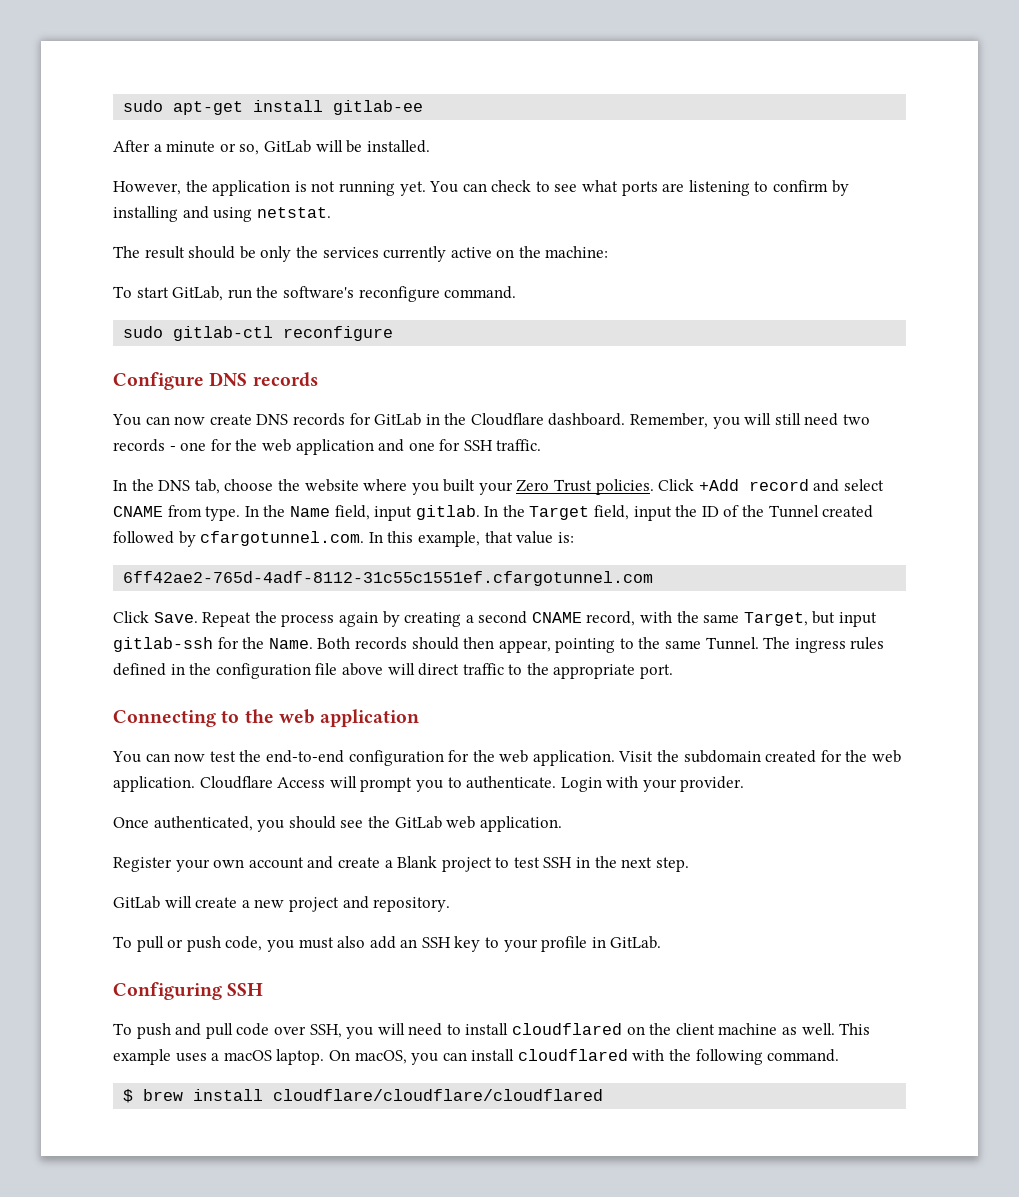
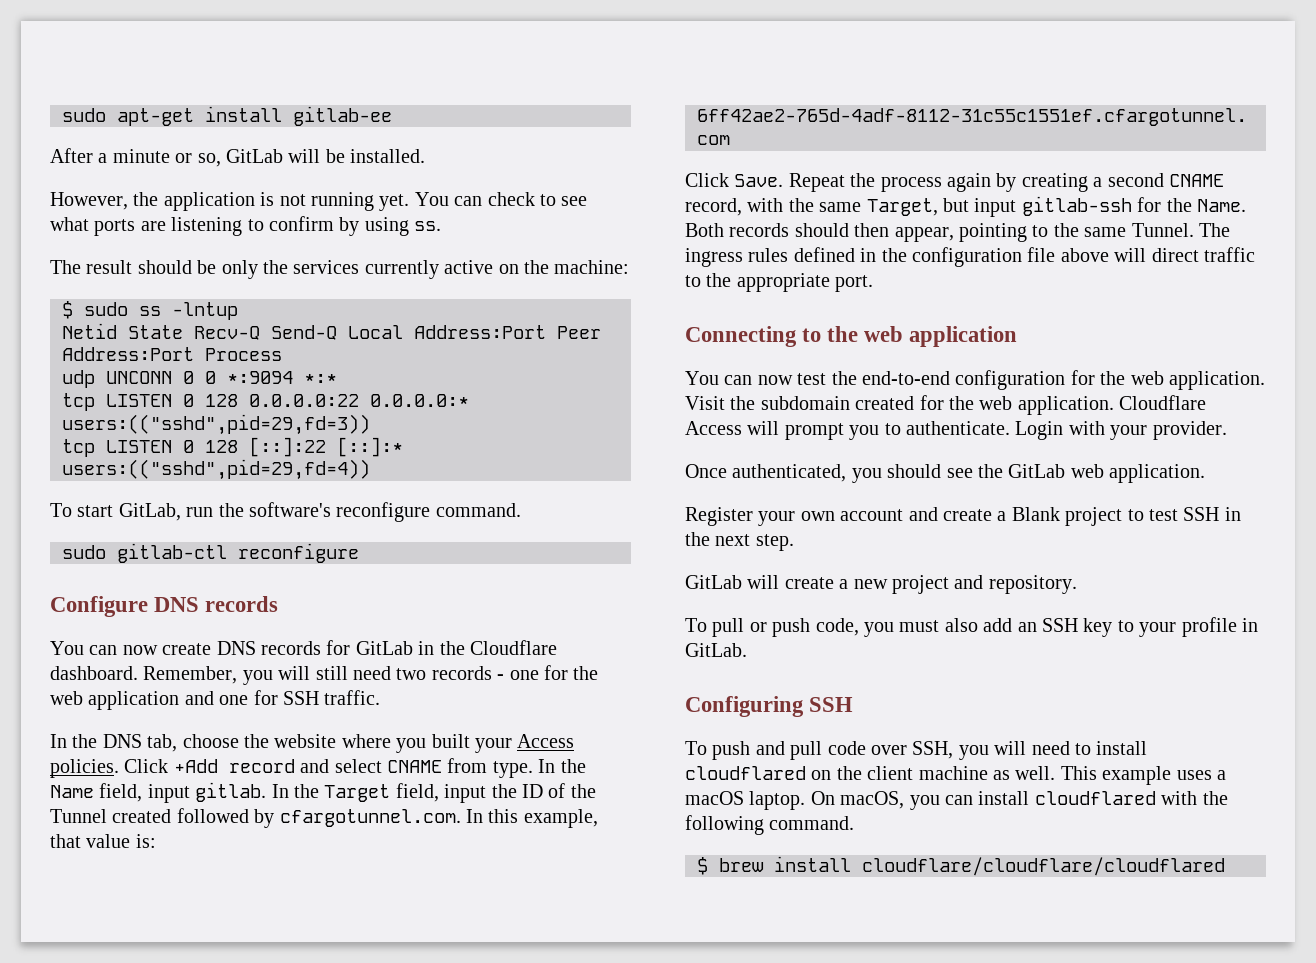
[113,206,331,222] installing and using netstat. -> [364,217,442,236] using ss.
(609, 252) none -> [62,301,238,320] [62,323,601,340] [62,347,282,361] [62,370,337,388] [62,393,469,411] [62,414,370,435] [62,437,403,457] [62,459,370,480] // $ sudo ss -lntup // Netid State Recv-Q Send-Q Local Address:Port Peer Address:Port Process // udp UNCONN 0 0 *:9094 *:* // tcp LISTEN 0 128 0.0.0.0:22 0.0.0.0:* users:(("sshd",pid=29,fd=3)) // tcp LISTEN 0 128 [::]:22 [::]:* users:(("sshd",pid=29,fd=4))
[516,479,593,492] Zero Trust -> [517,734,575,748] Access

